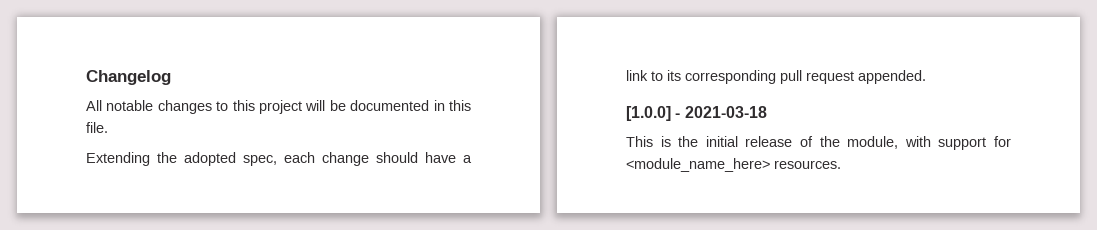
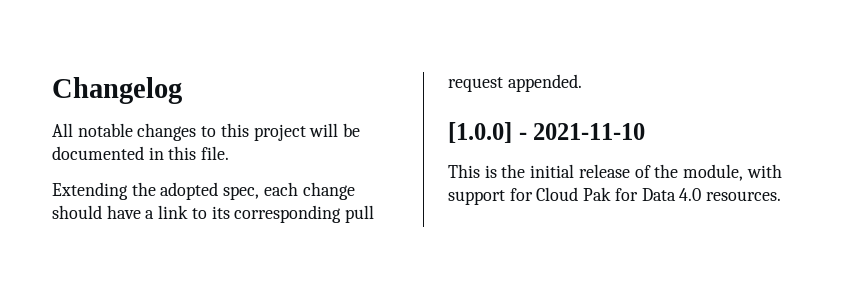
[684,106,767,118] 2021-03-18 -> [533,123,646,140] 2021-11-10
[626,158,770,172] <module_name_here> -> [536,187,702,201] Cloud Pak for Data 4.0

